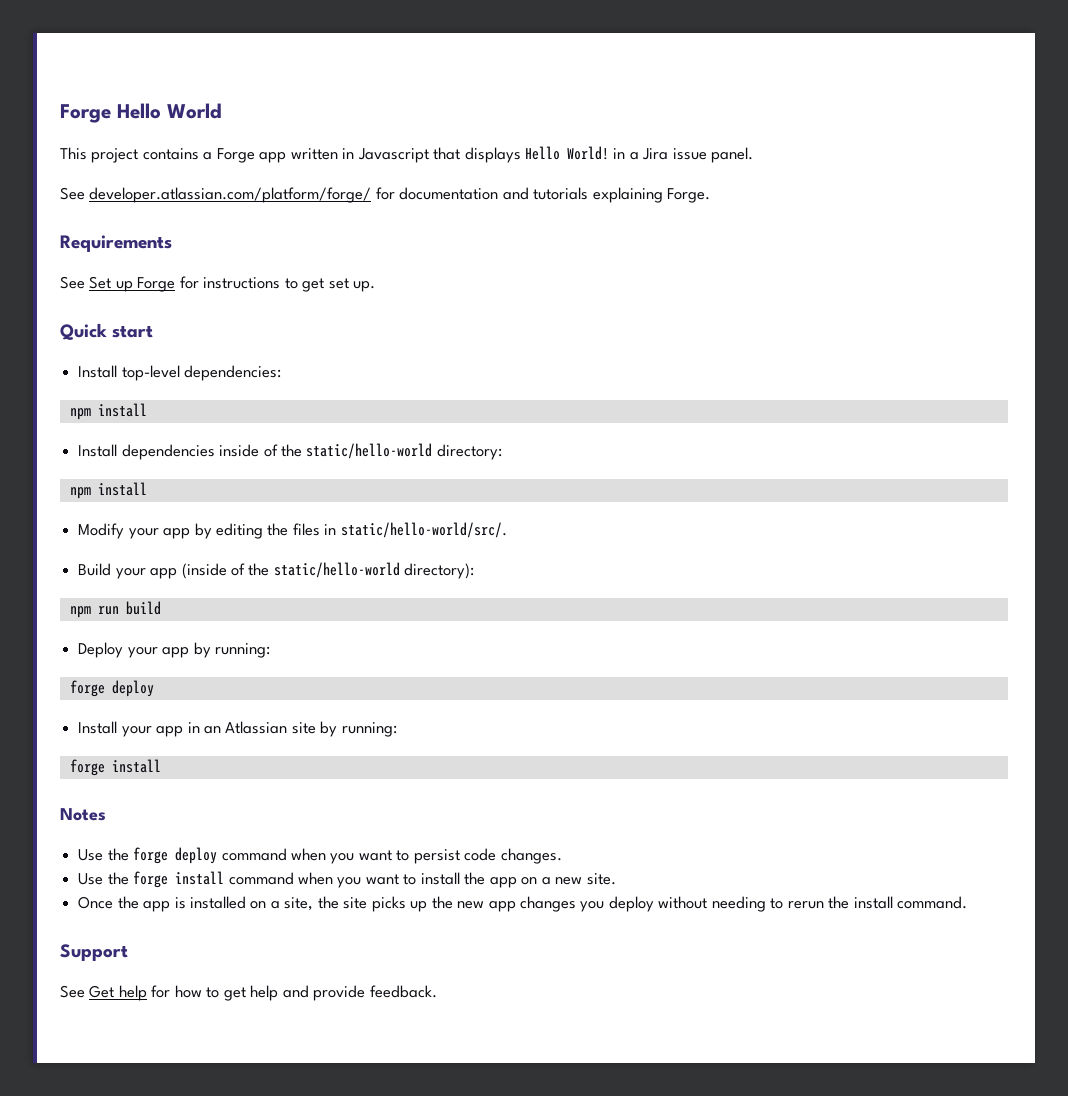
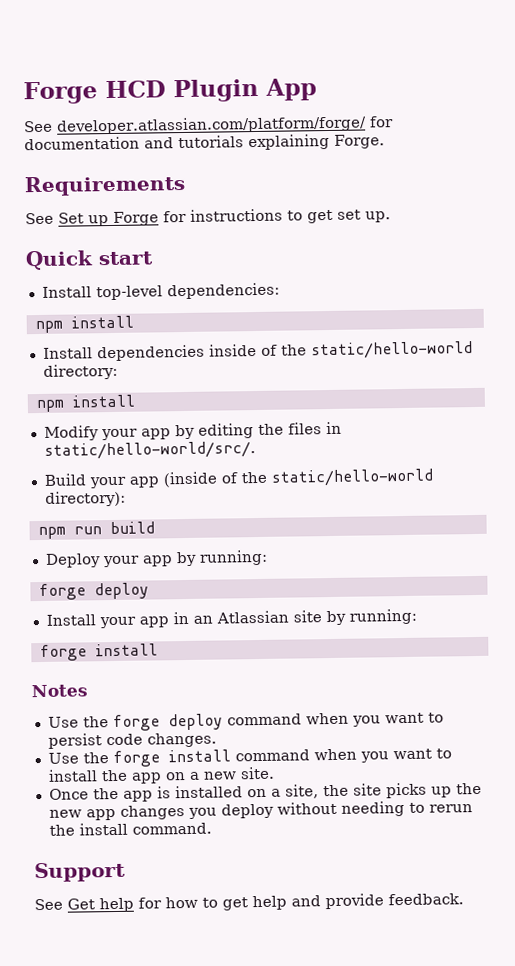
[60,103,222,123] [60,146,754,163] Forge Hello World // This project contains a Forge app written in Javascript that displays Hello World! in a Jira issue panel. -> [23,78,317,105] Forge HCD Plugin App

